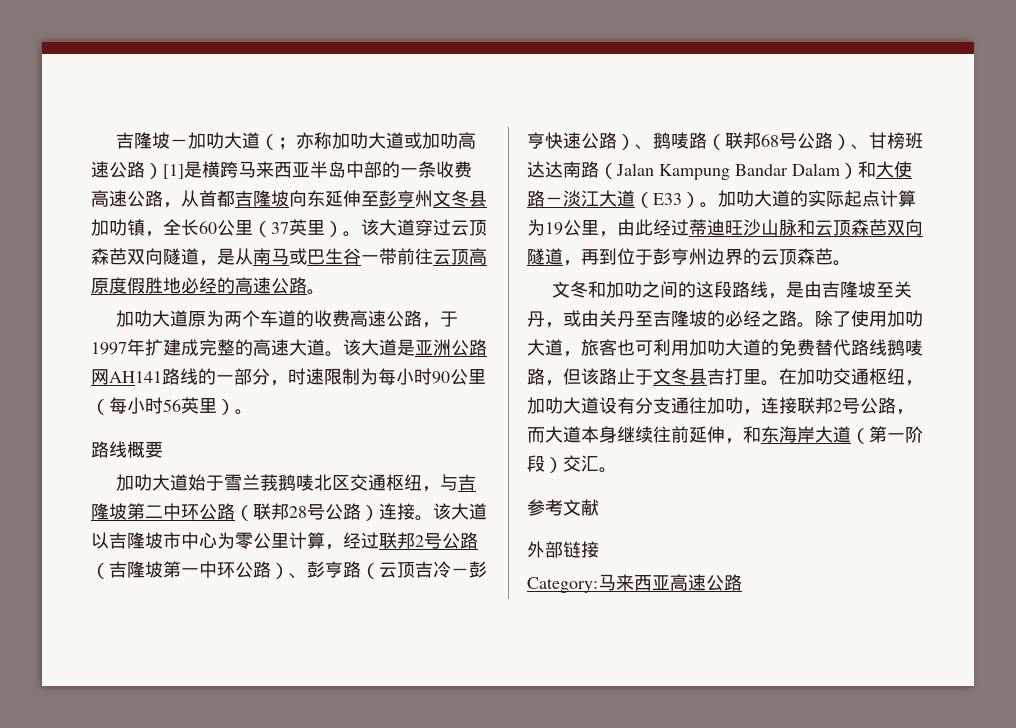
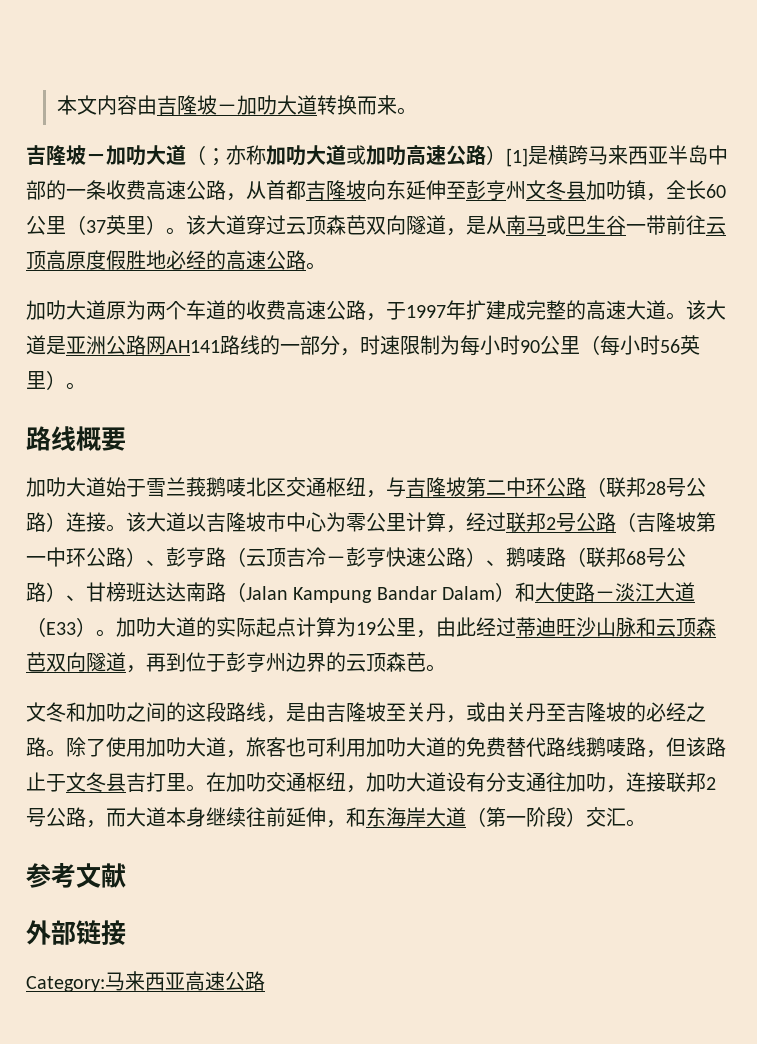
(116, 140) none -> [57,95,418,115] 本文内容由吉隆坡－加叻大道转换而来。 //

